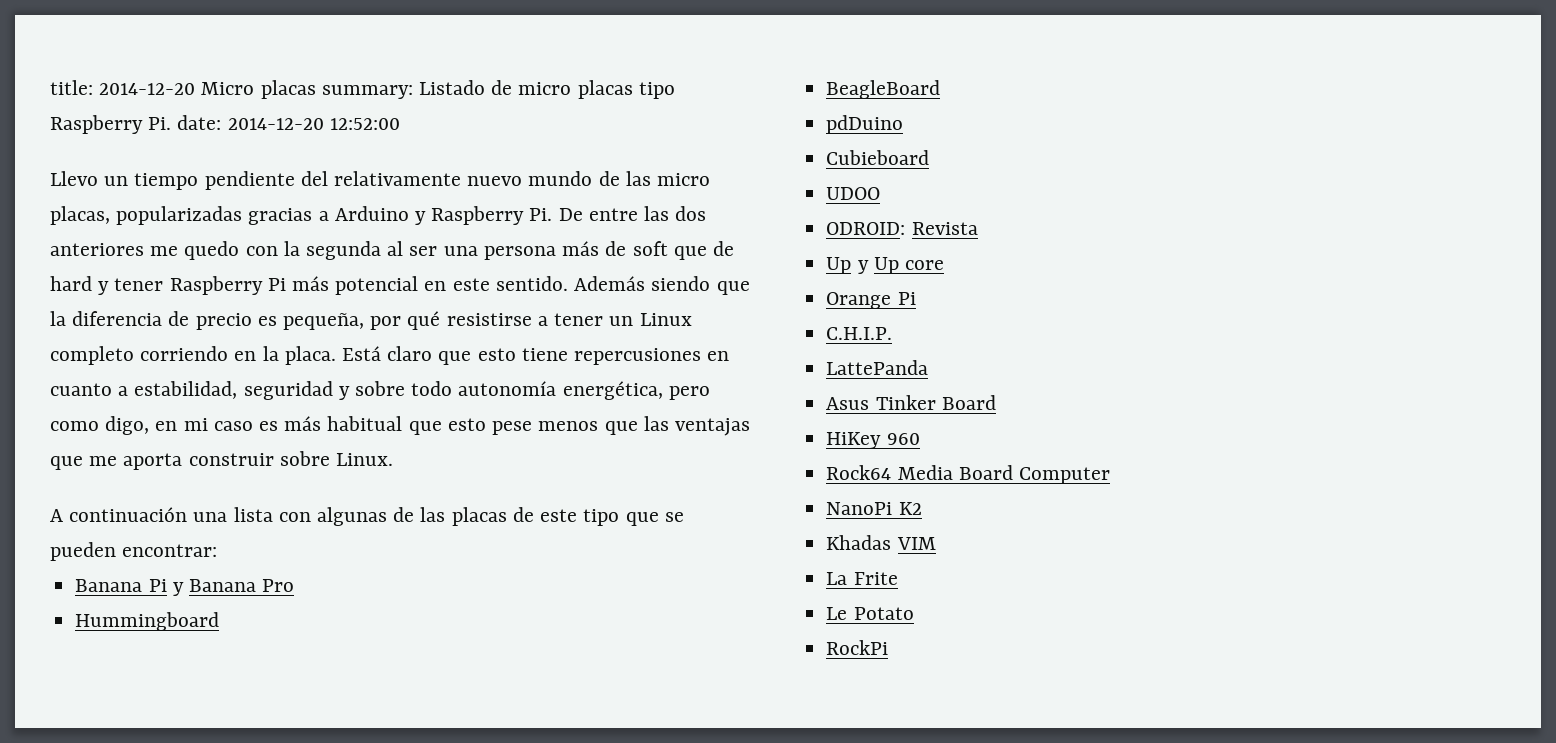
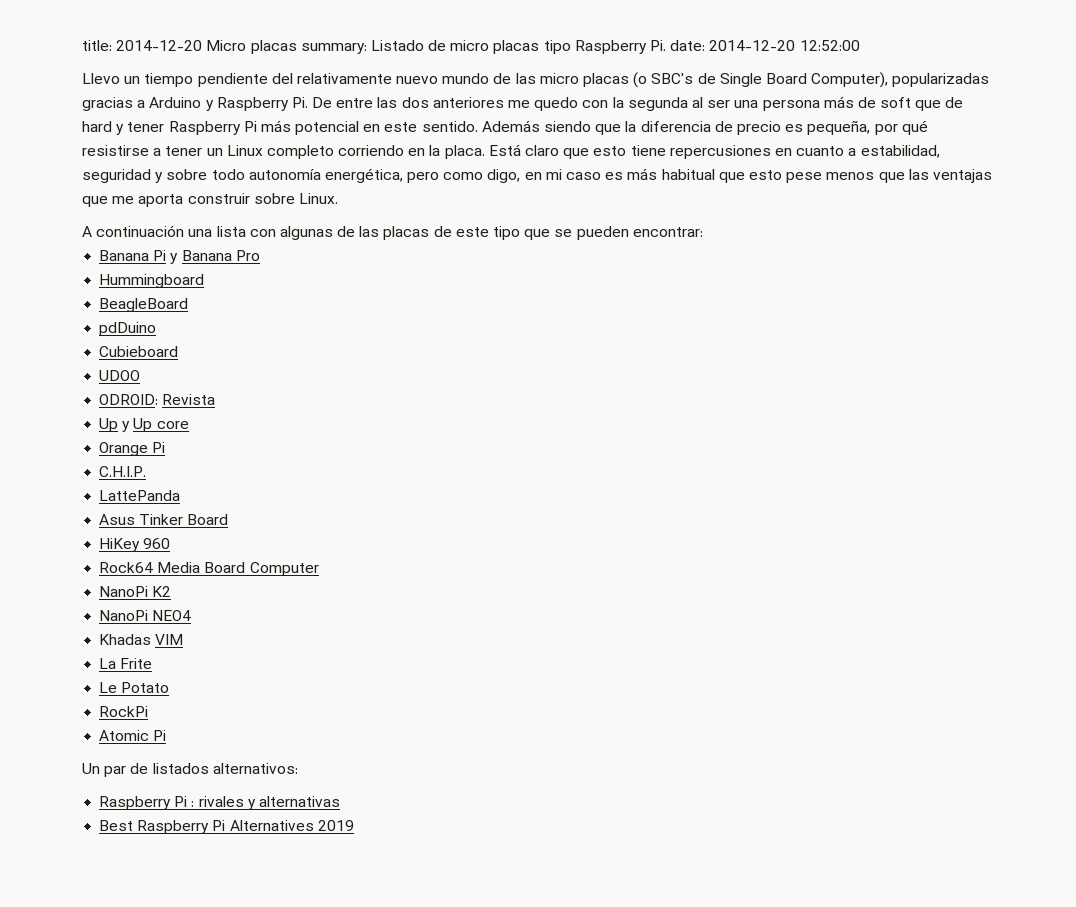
[50,206,110,225] placas, -> [583,72,889,88] placas (o SBC's de Single Board Computer),
(922, 508) none -> [99,610,192,621] // NanoPi NEO4
(889, 647) none -> [99,730,167,741] [82,763,298,777] [99,796,340,810] [99,820,354,834] // Atomic Pi // Un par de listados alternativos: // Raspberry Pi : rivales y alternativas // Best Raspberry Pi Alternatives 2019

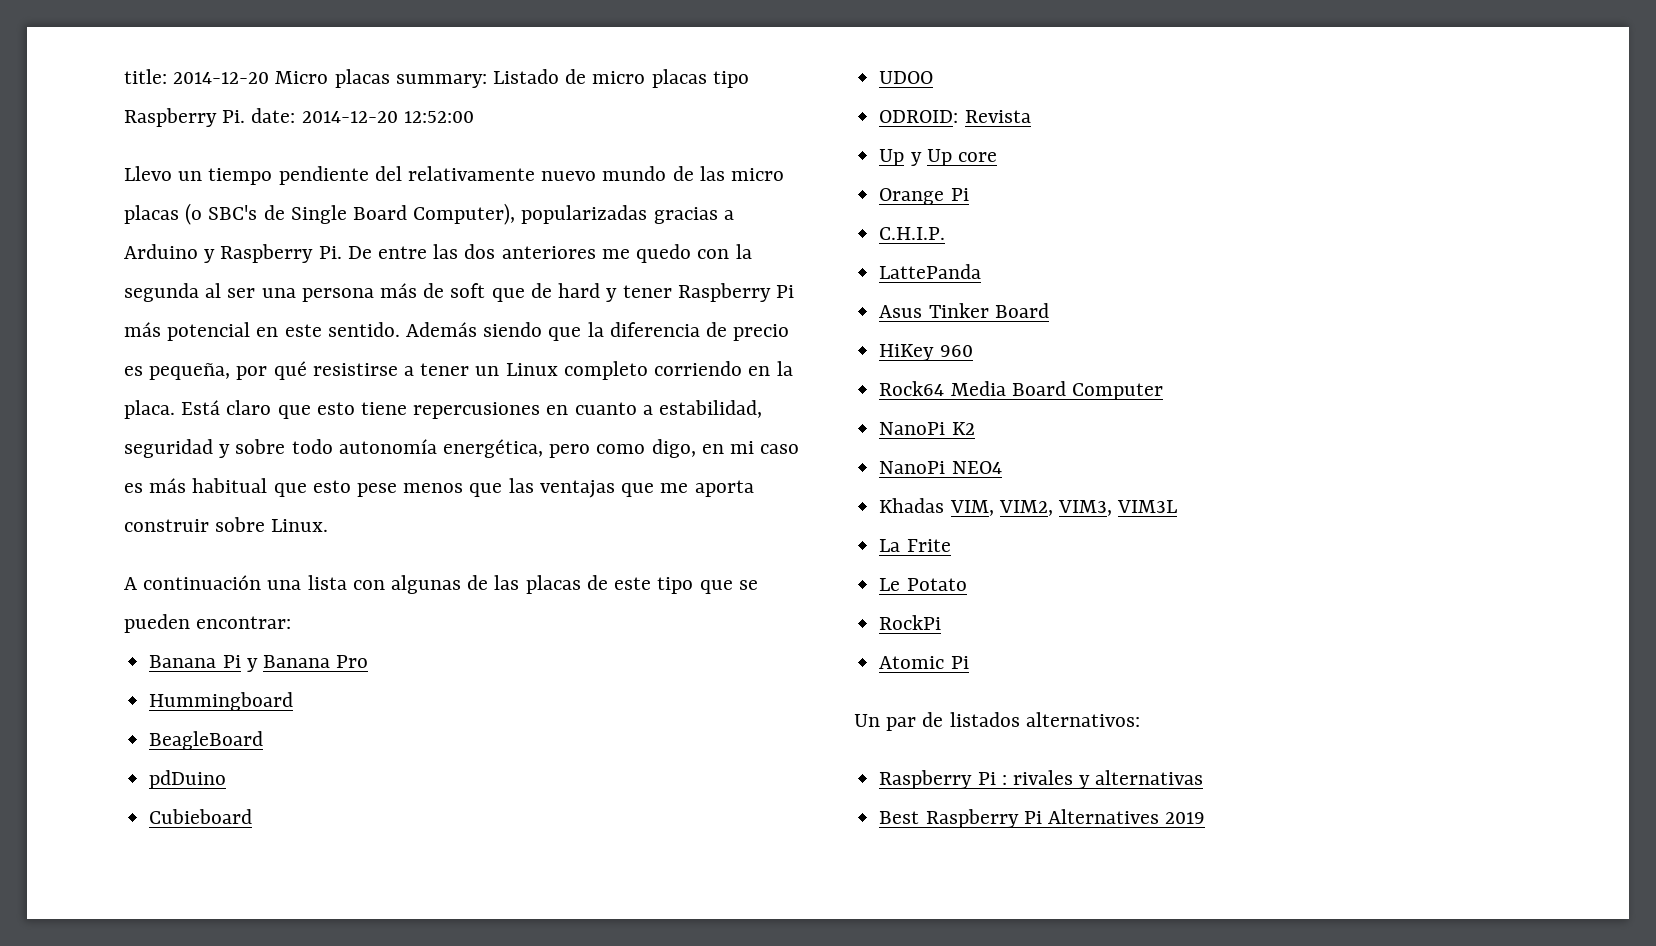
[155,634,184,645] VIM -> [949,500,1178,516] VIM, VIM2, VIM3, VIM3L

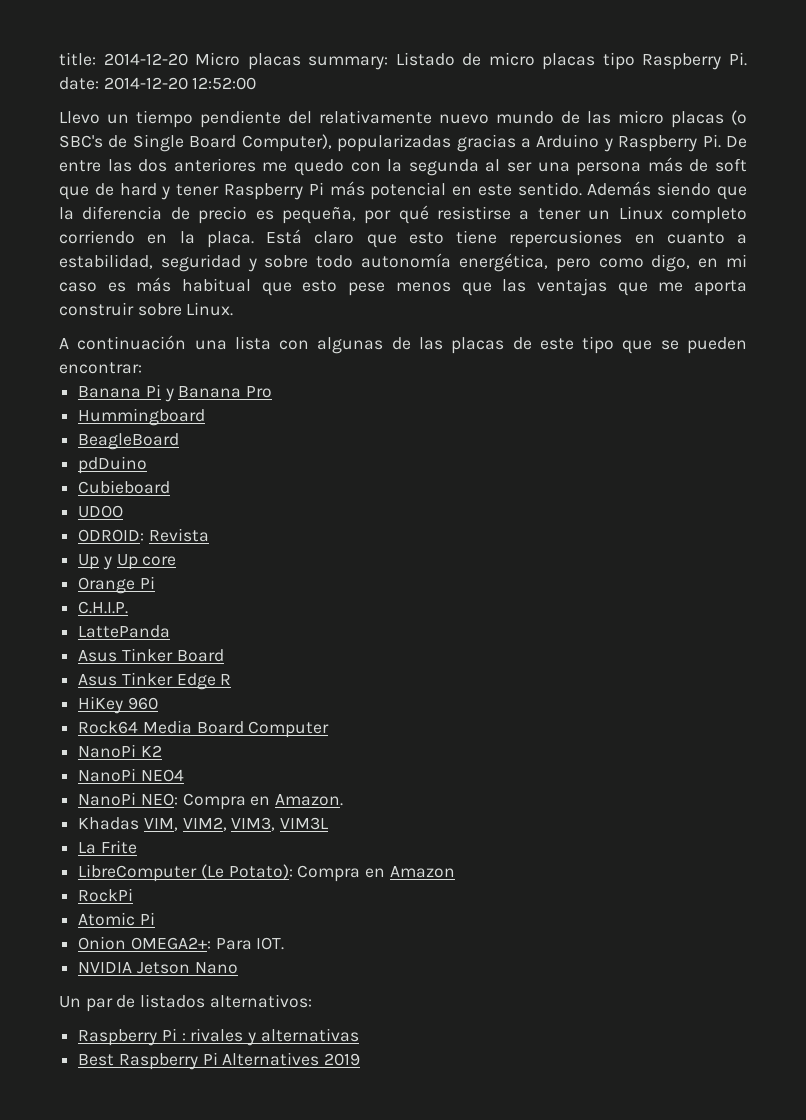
(1049, 310) none -> [78,672,232,690] // Asus Tinker Edge R
(1002, 467) none -> [78,792,344,810] // NanoPi NEO: Compra en Amazon.
[879,578,967,591] [879,615,942,630] [879,656,969,669] Le Potato // RockPi // Atomic Pi -> [78,864,455,882] [78,888,134,902] [78,912,155,926] [78,936,285,950] [78,962,238,974] LibreComputer (Le Potato): Compra en Amazon // RockPi // Atomic Pi // Onion OMEGA2+: Para IOT. // NVIDIA Jetson Nano

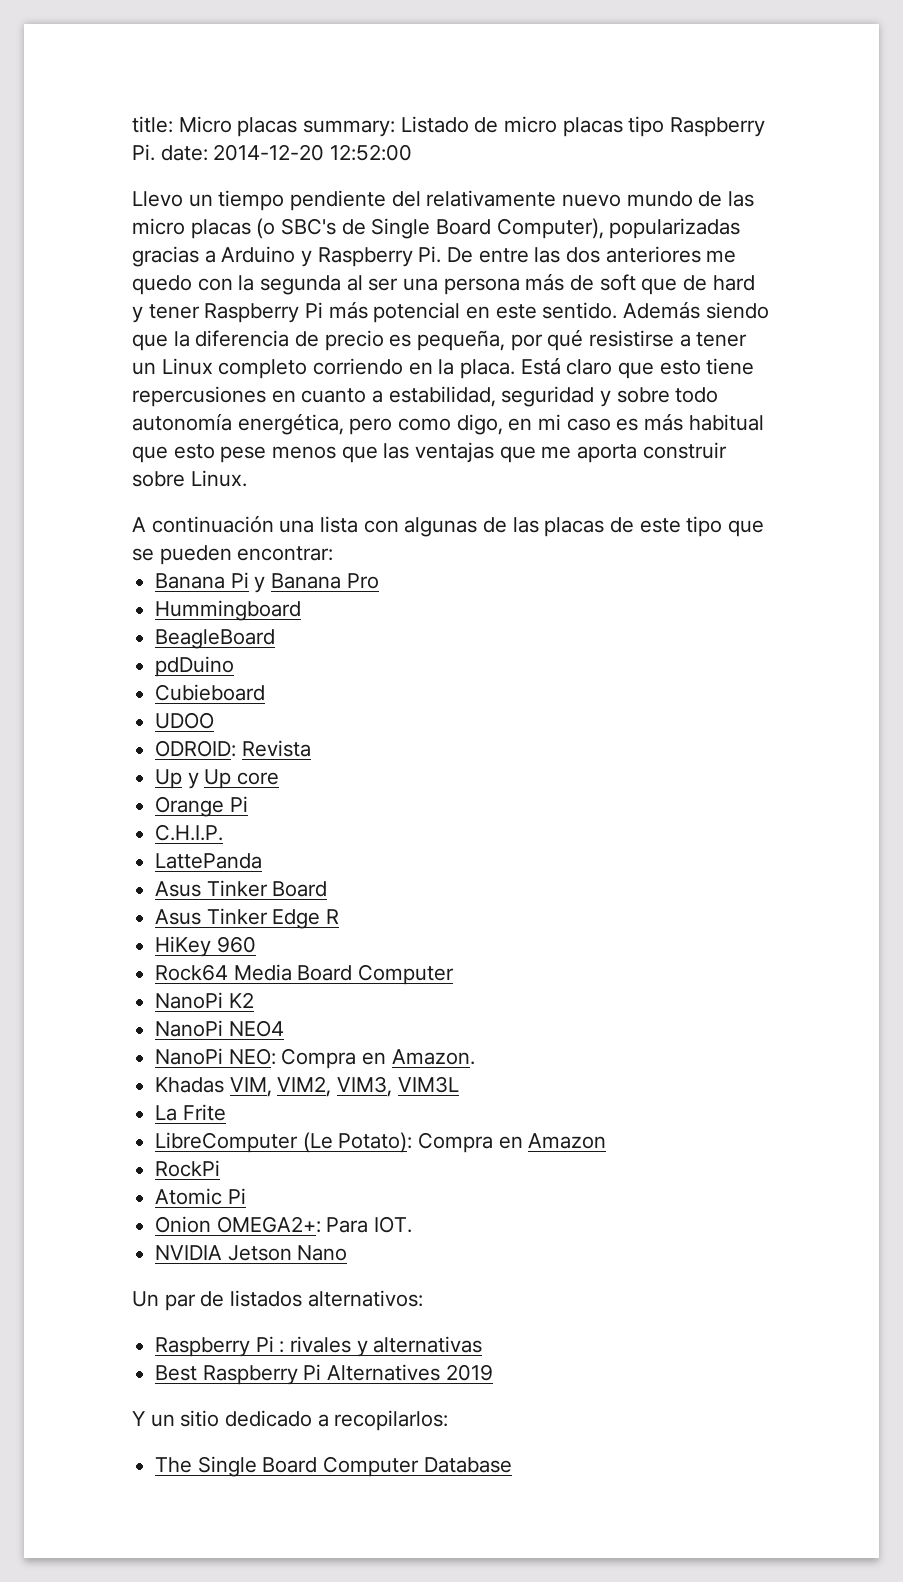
[103,53,188,66] 2014-12-20 -> (173, 124) none
(361, 1059) none -> [132,1410,449,1431] [155,1456,512,1477] // Y un sitio dedicado a recopilarlos: // The Single Board Computer Database

